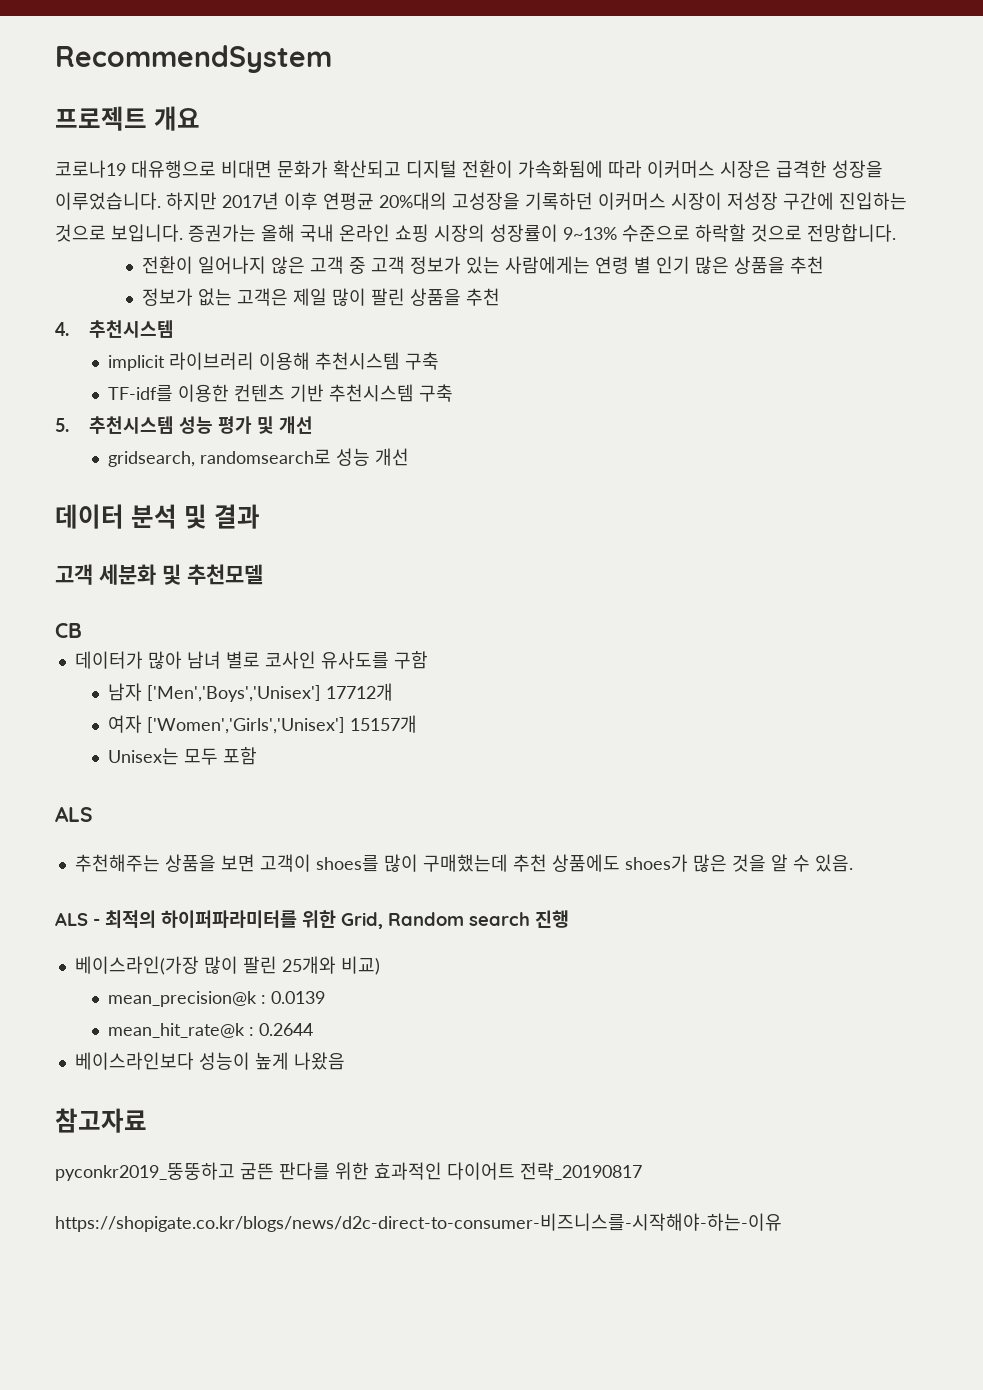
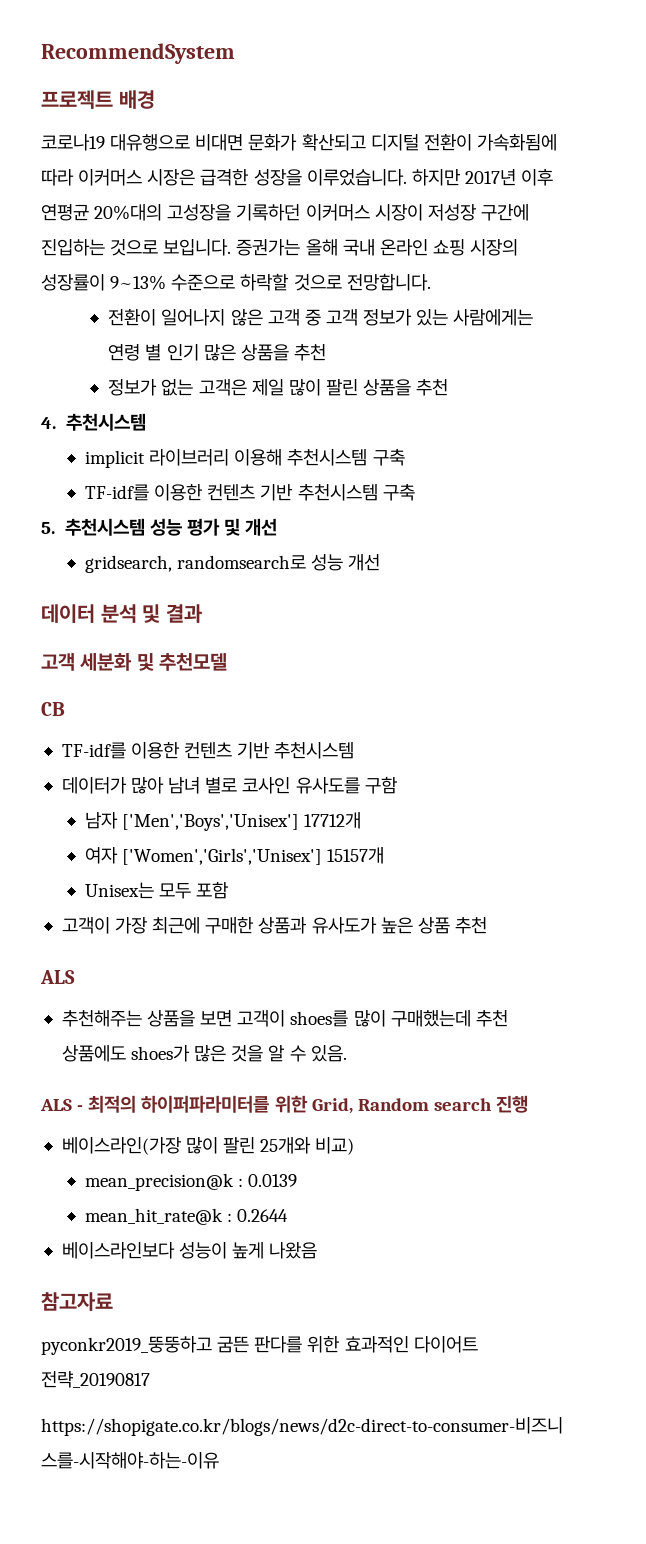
[154,106,200,131] 개요 -> [118,90,155,109] 배경
(82, 630) none -> [61,742,355,759] // TF-idf를 이용한 컨텐츠 기반 추천시스템
(258, 756) none -> [61,917,487,934] // 고객이 가장 최근에 구매한 상품과 유사도가 높은 상품 추천

